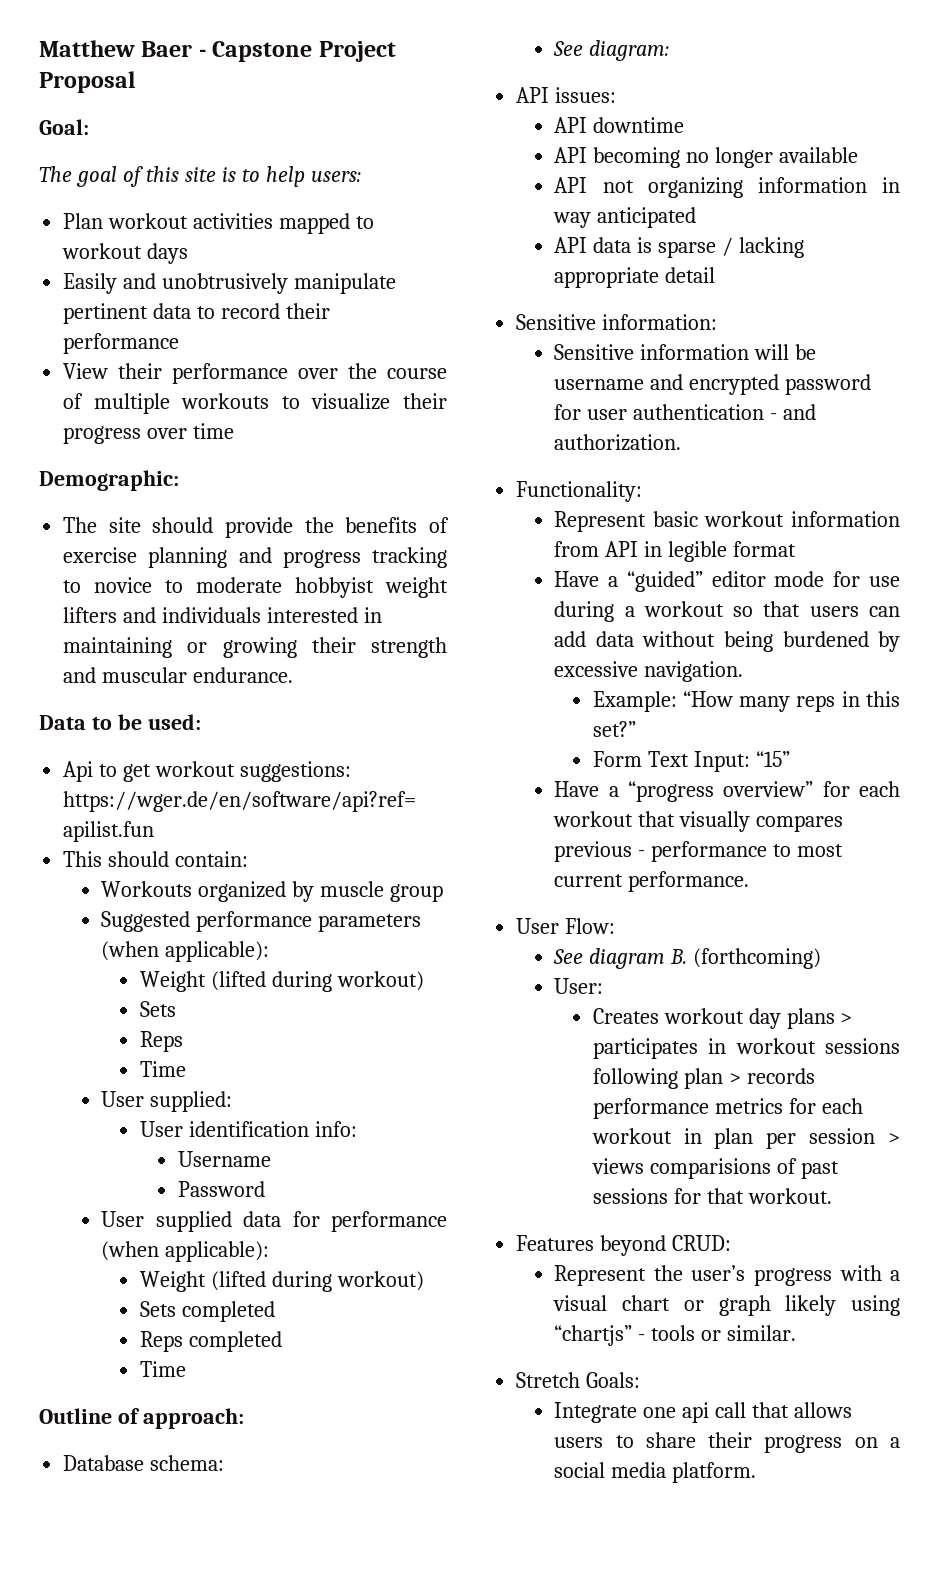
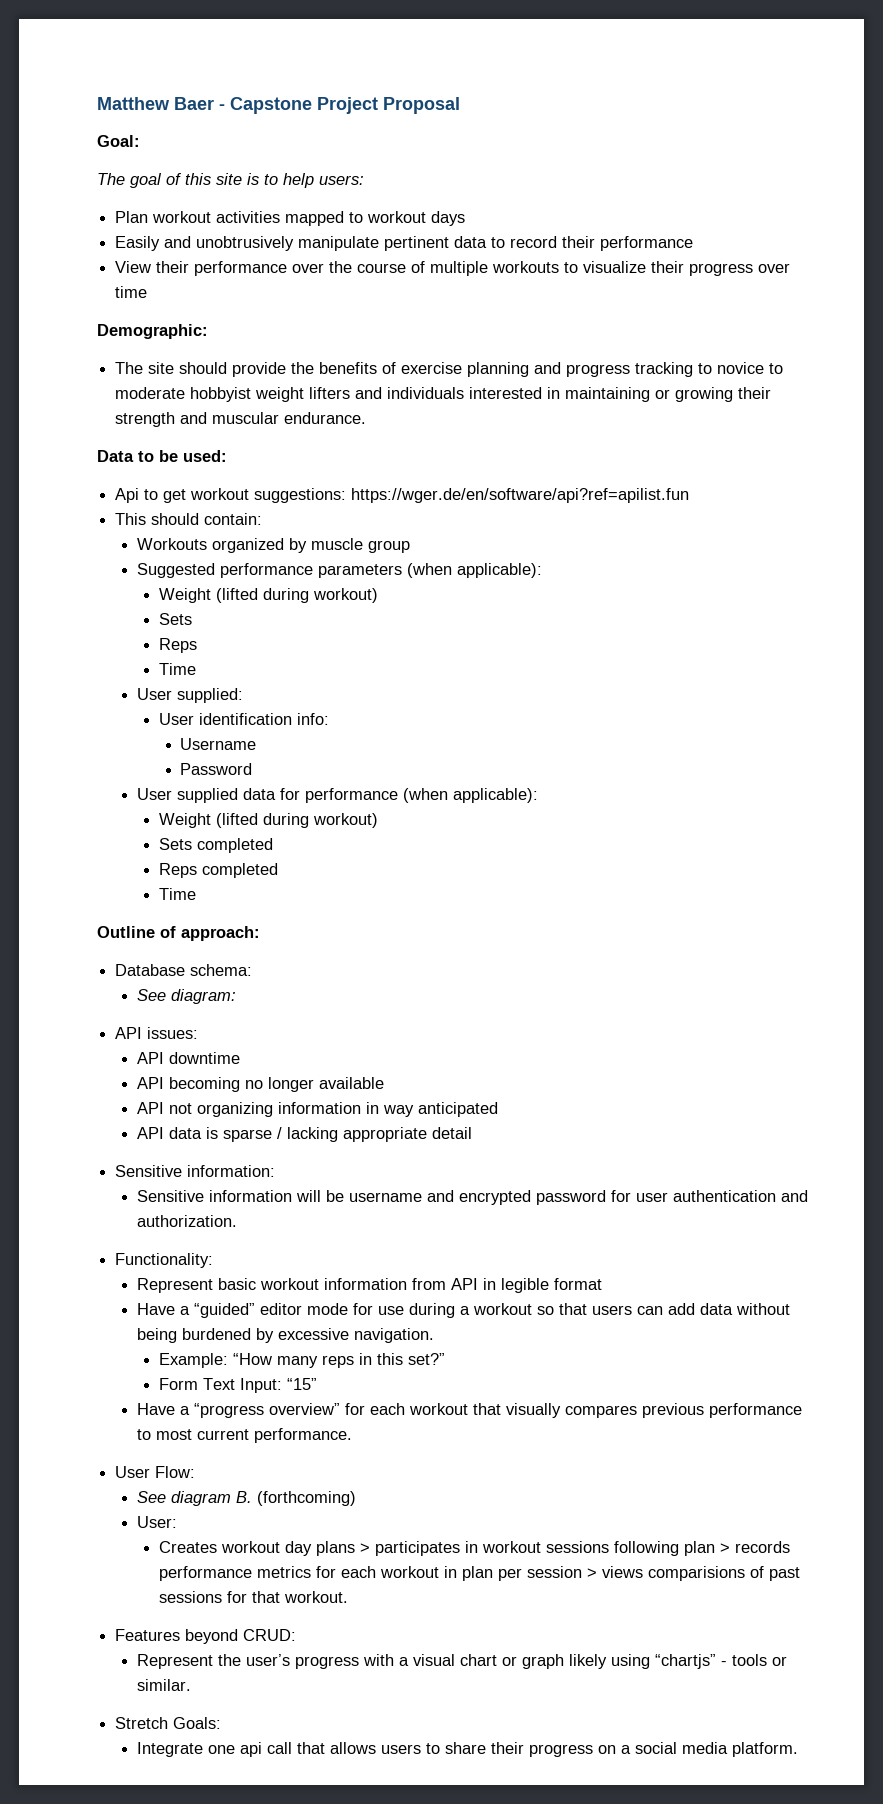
[770,413,778,420] - -> (776, 1196) none
[638,850,646,857] - -> (704, 1410) none

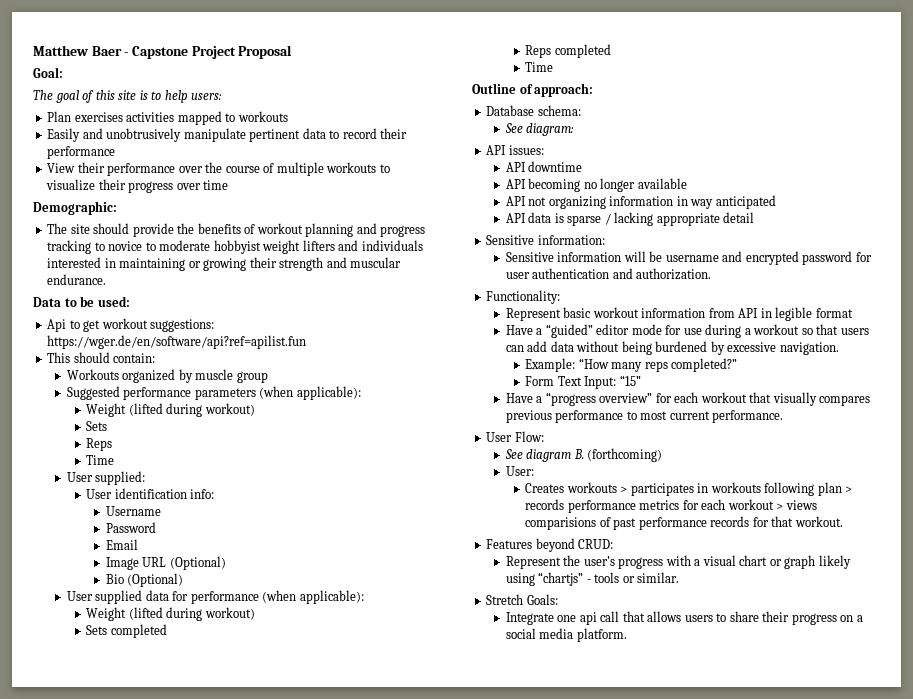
[152,211,212,223] workout -> [74,112,123,122] exercises
[367,211,466,226] workout days -> [237,111,288,122] workouts
[401,362,463,374] exercise -> [256,223,303,234] workout
(253, 769) none -> [105,539,138,550] [105,556,226,570] [105,573,184,587] // Email // Image URL (Optional) // Bio (Optional)
[358,1353,445,1365] in this set?” -> [671,358,738,372] completed?”
[220,1541,355,1556] workout day plans -> [566,482,617,493] workouts
[481,1541,609,1553] workout sessions -> [710,482,761,493] workouts
[443,1566,582,1581] in plan per session -> (774, 504) none
[158,1591,222,1603] sessions -> [638,516,750,530] performance records

